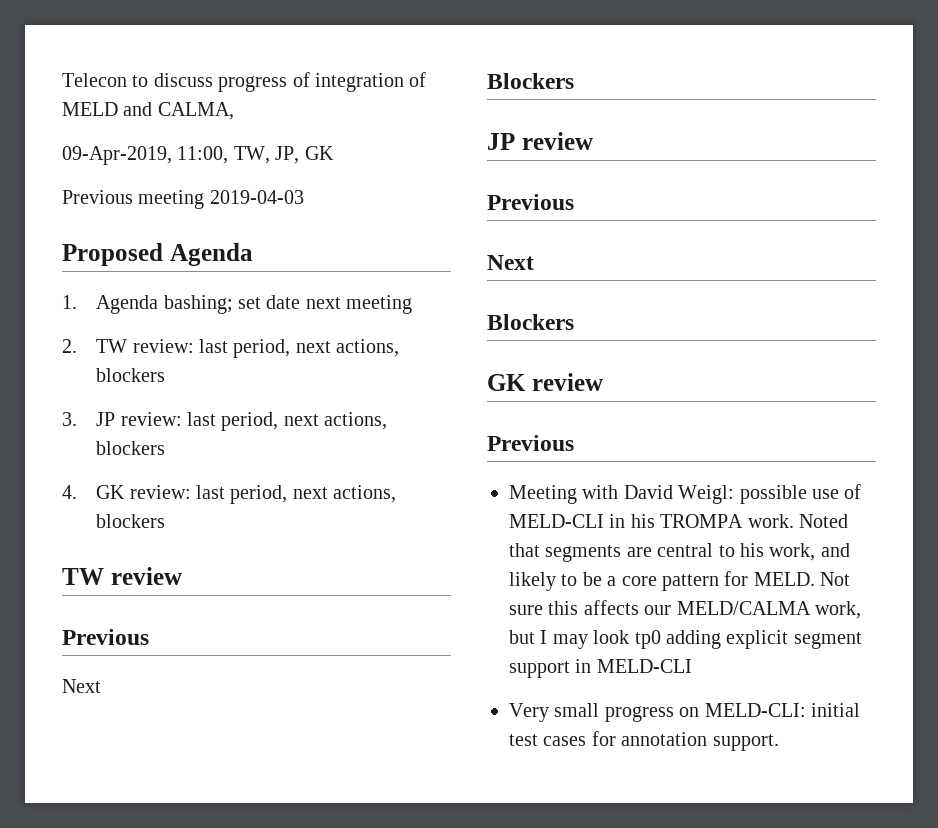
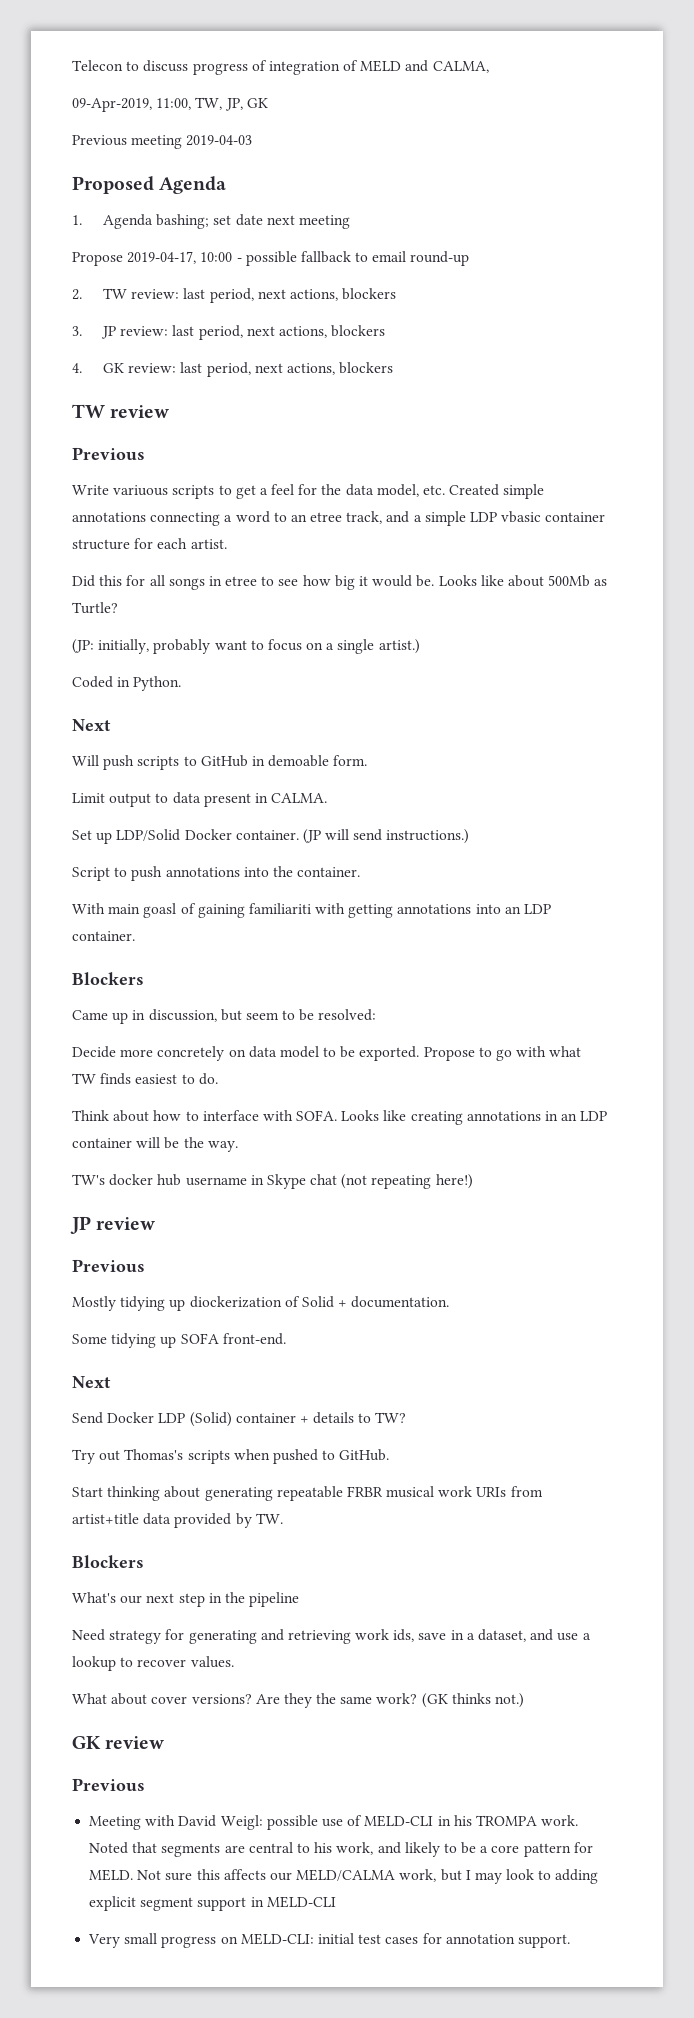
(413, 304) none -> [72,251,470,266] // Propose 2019-04-17, 10:00 - possible fallback to email round-up
[62,679,101,693] [487,73,574,89] [487,132,593,150] [487,194,574,210] [487,255,534,270] [487,314,574,330] Next // Blockers // JP review // Previous // Next // Blockers -> [72,484,545,499] [72,511,606,526] [72,538,227,550] [72,575,608,590] [72,602,118,614] [72,639,420,654] [72,676,182,691] [72,719,111,731] [72,755,368,770] [72,792,328,807] [72,829,470,844] [72,866,361,881] [72,903,552,918] [72,931,135,941] [72,972,144,985] [72,1009,377,1024] [72,1046,582,1061] [72,1073,218,1085] [72,1110,608,1125] [72,1137,238,1152] [72,1174,473,1189] [70,1216,156,1234] [72,1259,145,1272] [72,1296,450,1311] [72,1333,286,1348] [72,1376,111,1388] [72,1412,407,1427] [72,1449,390,1464] [72,1486,543,1501] [72,1513,283,1528] [72,1555,144,1568] [72,1592,300,1607] [72,1629,591,1644] [72,1656,234,1671] [72,1693,525,1708] Write variuous scripts to get a feel for the data model, etc. Created simple annotations connecting a word to an etree track, and a simple LDP vbasic container structure for each artist. // Did this for all songs in etree to see how big it would be. Looks like about 500Mb as Turtle? // (JP: initially, probably want to focus on a single artist.) // Coded in Python. // Next // Will push scripts to GitHub in demoable form. // Limit output to data present in CALMA. // Set up LDP/Solid Docker container. (JP will send instructions.) // Script to push annotations into the container. // With main goasl of gaining familiariti with getting annotations into an LDP container. // Blockers // Came up in discussion, but seem to be resolved: // Decide more concretely on data model to be exported. Propose to go with what TW finds easiest to do. // Think about how to interface with SOFA. Looks like creating annotations in an LDP container will be the way. // TW's docker hub username in Skype chat (not repeating here!) // JP review // Previous // Mostly tidying up diockerization of Solid + documentation. // Some tidying up SOFA front-end. // Next // Send Docker LDP (Solid) container + details to TW? // Try out Thomas's scripts when pushed to GitHub. // Start thinking about generating repeatable FRBR musical work URIs from artist+title data provided by TW. // Blockers // What's our next step in the pipeline // Need strategy for generating and retrieving work ids, save in a dataset, and use a lookup to recover values. // What about cover versions? Are they the same work? (GK thinks not.)
[634,630,661,649] tp0 -> [538,1870,552,1880] to

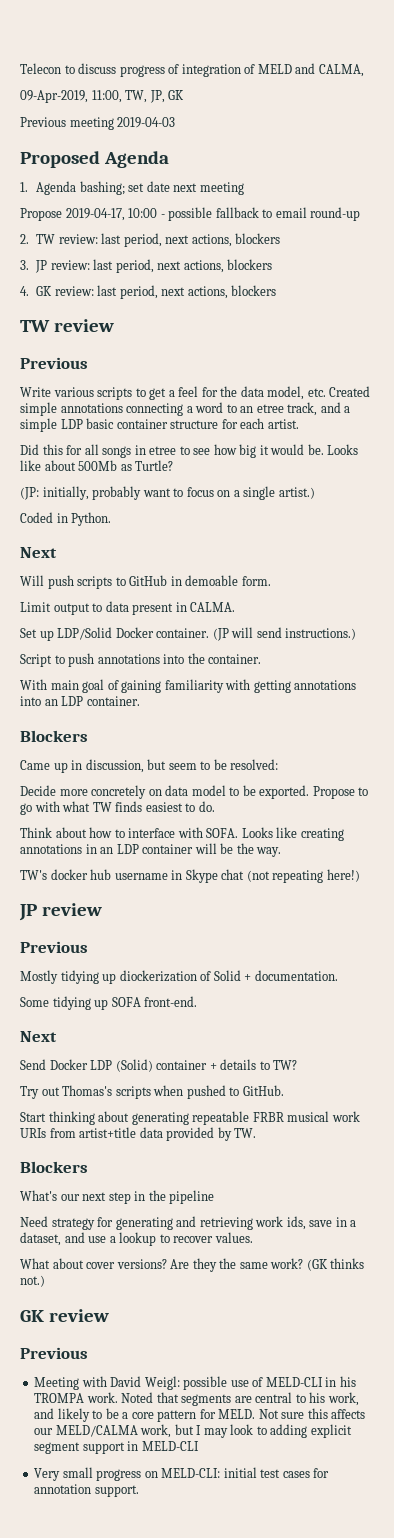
[113,485,169,496] variuous -> [53,387,94,397] various
[501,511,542,523] vbasic -> [86,418,115,429] basic
[143,903,177,918] goasl -> [82,679,105,693] goal
[248,903,311,914] familiariti -> [164,679,224,693] familiarity

